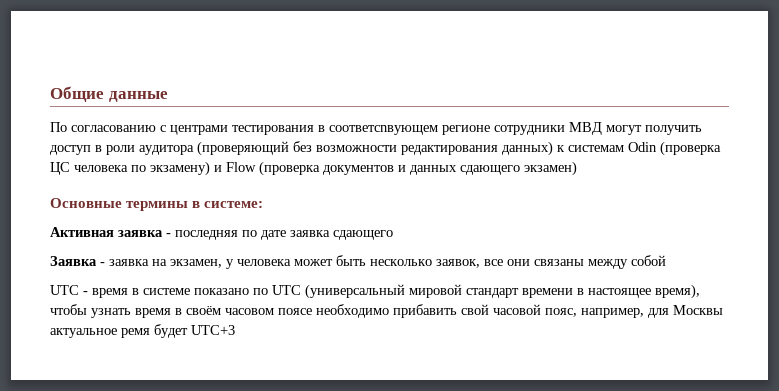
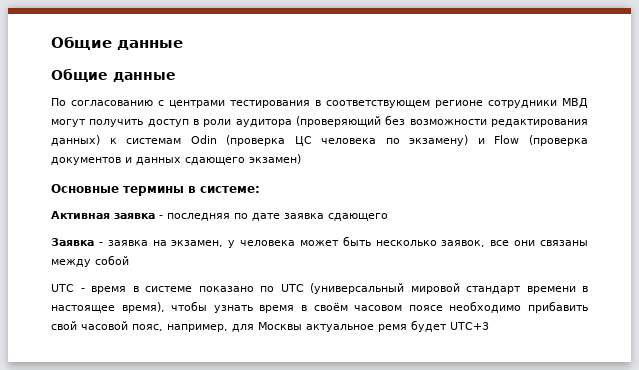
[50,86,168,102] Общие данные -> [51,36,183,50] [51,68,176,82] Общие данные // Общие данные
[329,125,438,135] соответсnвующем -> [326,100,430,108] соответствующем

